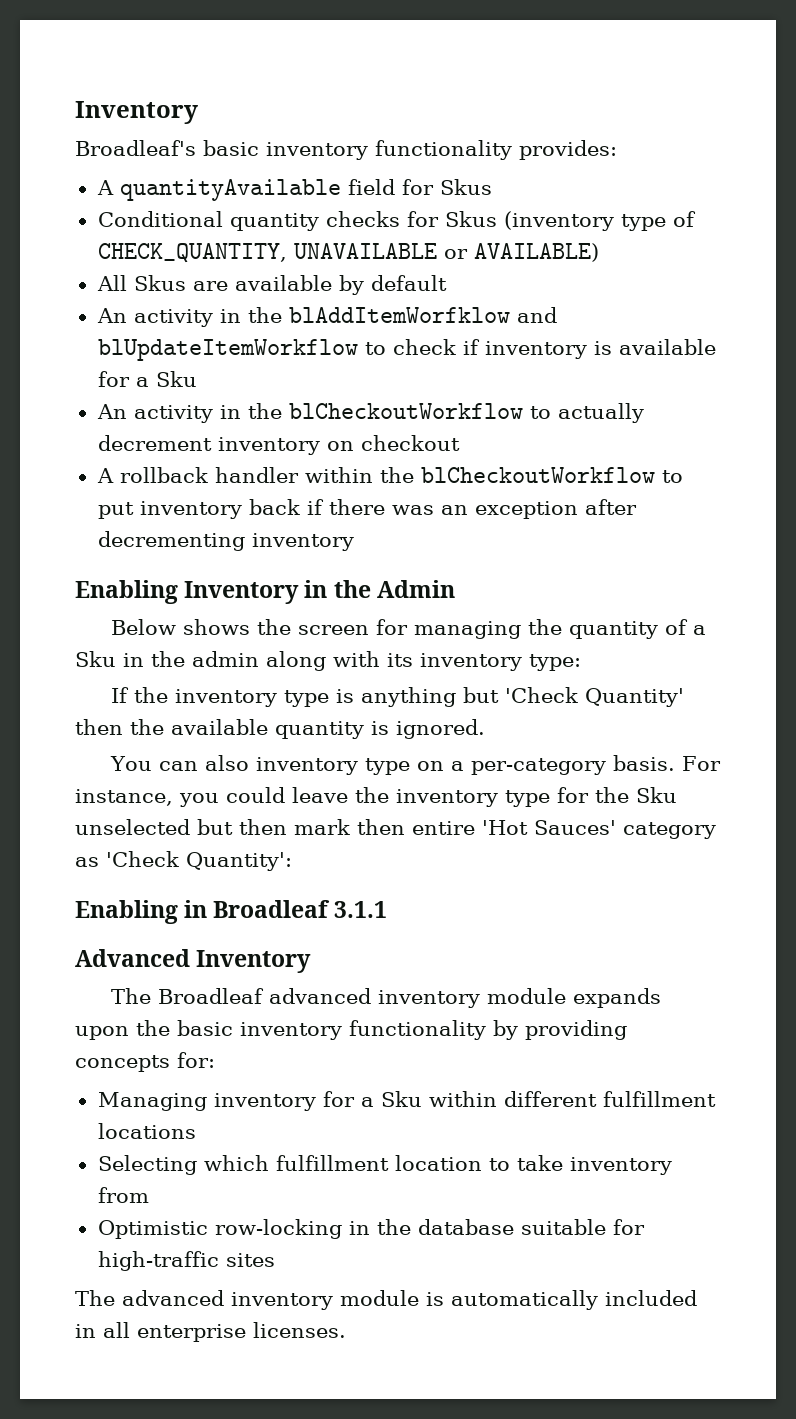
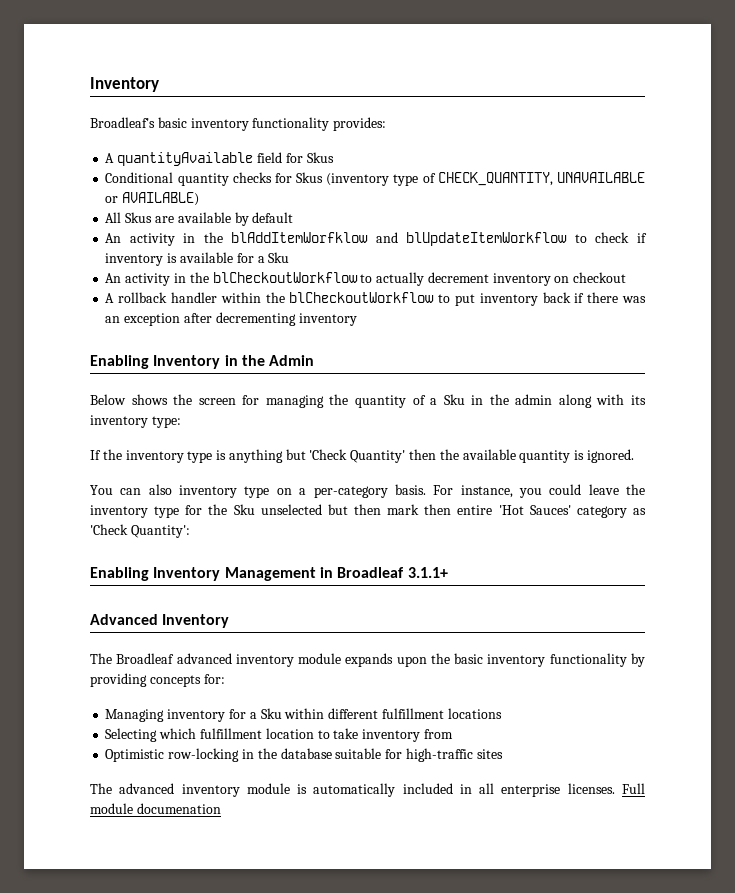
(178, 912) none -> [153,567,316,581] Inventory Management
[333,901,387,918] 3.1.1 -> [407,567,448,578] 3.1.1+
(346, 1330) none -> [621,783,645,794] [90,803,221,814] Full module documenation

